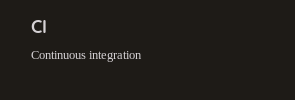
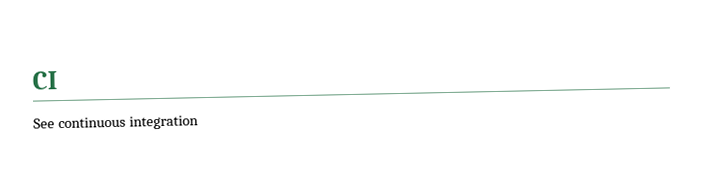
[31,51,86,59] Continuous -> [33,116,126,129] See continuous

